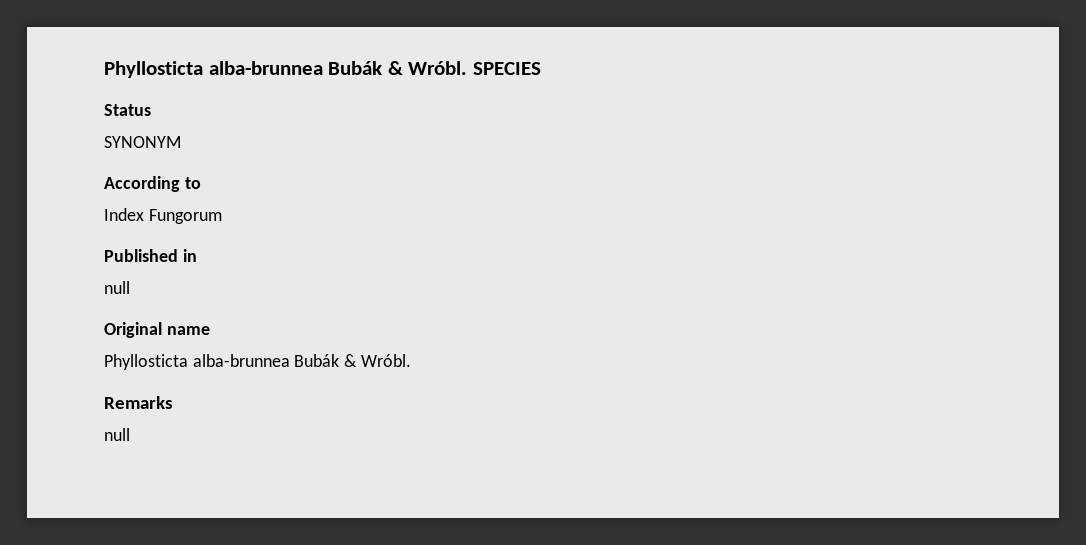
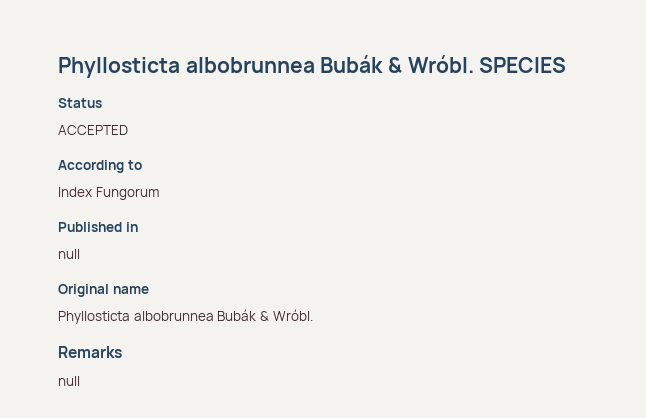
[104,61,323,78] Phyllosticta alba-brunnea -> [58,57,315,78] Phyllosticta albobrunnea
[104,136,181,148] SYNONYM -> [58,125,128,135] ACCEPTED
[192,354,290,367] alba-brunnea -> [133,311,214,321] albobrunnea

